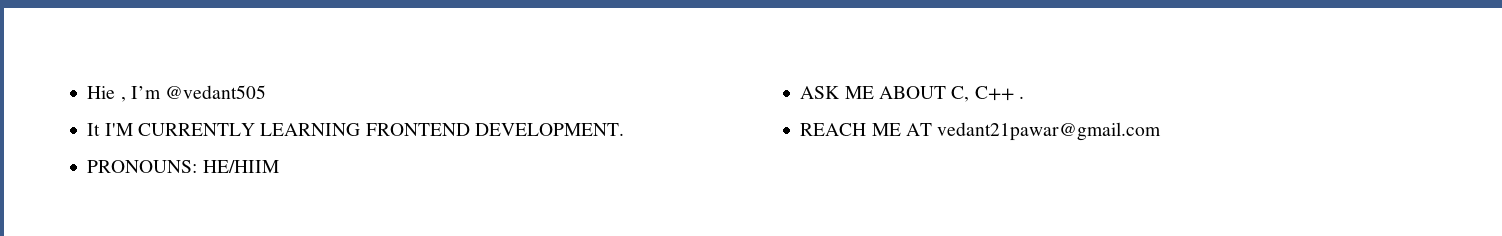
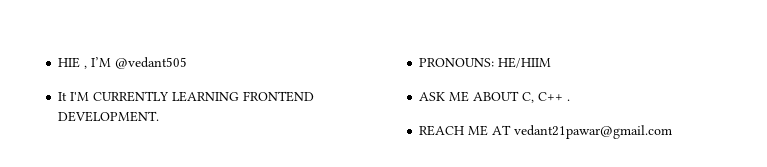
[87,86,161,102] Hie , I’m -> [58,57,112,69] HIE , I’M

